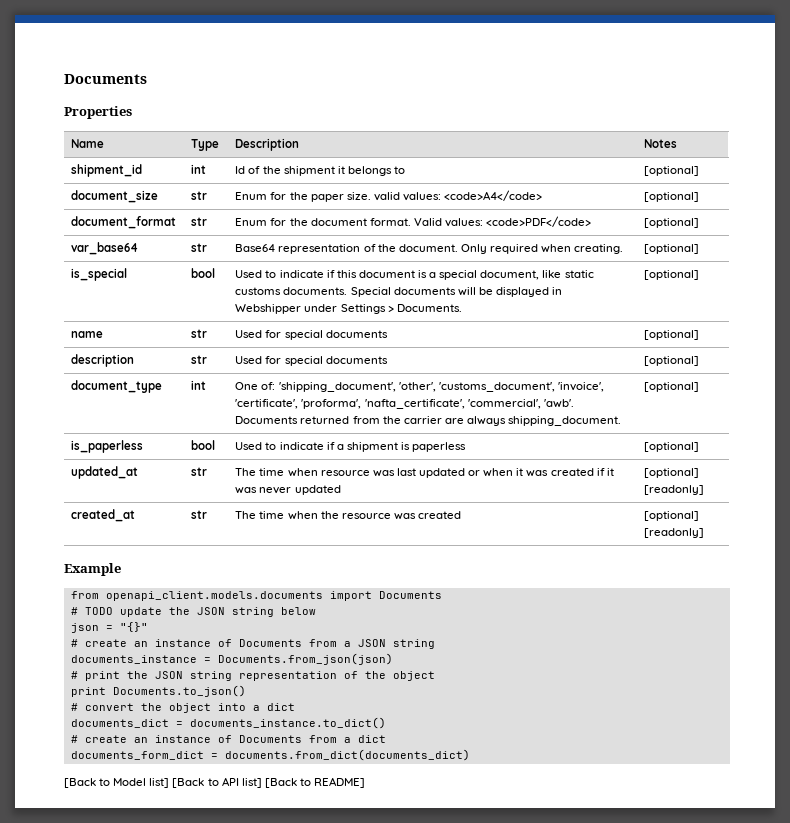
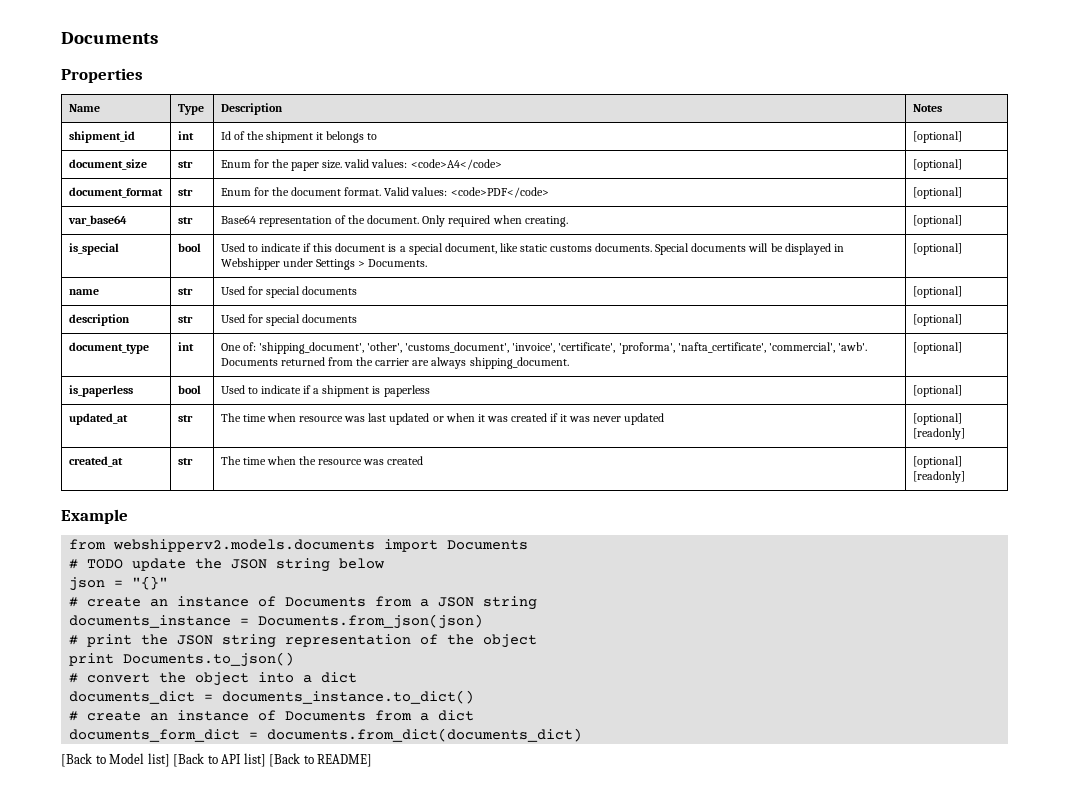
[105,591,323,601] openapi_client.models.documents -> [112,539,375,552] webshipperv2.models.documents

